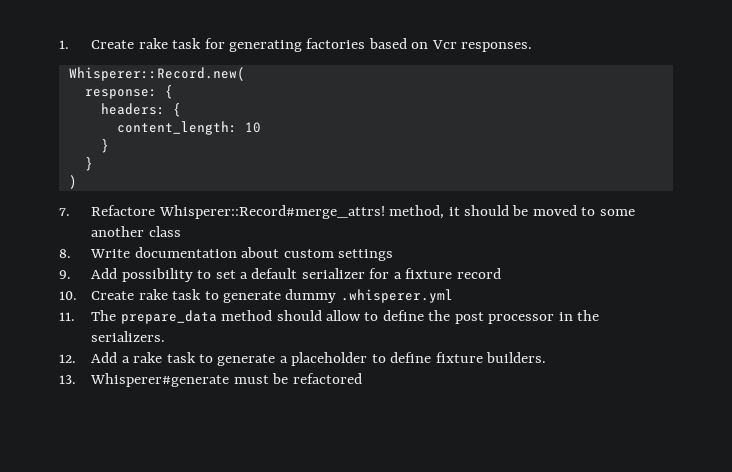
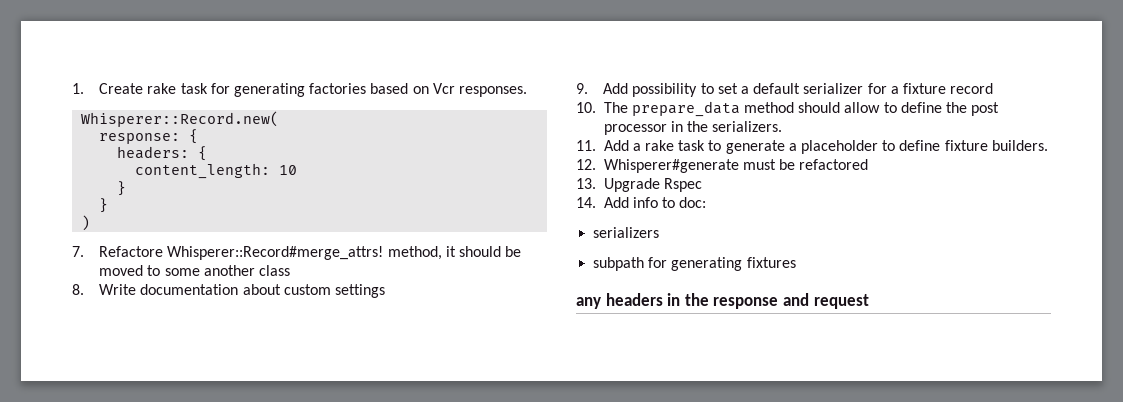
[91,289,453,303] [59,312,75,321] Create rake task to generate dummy .whisperer.yml // 11. -> (596, 107) none
[59,354,76,363] 12. -> [576,140,596,151] 11.
[59,375,76,384] 13. -> [576,159,596,170] 12.
(362, 378) none -> [576,178,702,192] [576,197,707,208] [593,227,660,238] [593,257,796,271] [576,293,869,309] // 13. Upgrade Rspec // 14. Add info to doc: // serializers // subpath for generating fixtures // any headers in the response and request

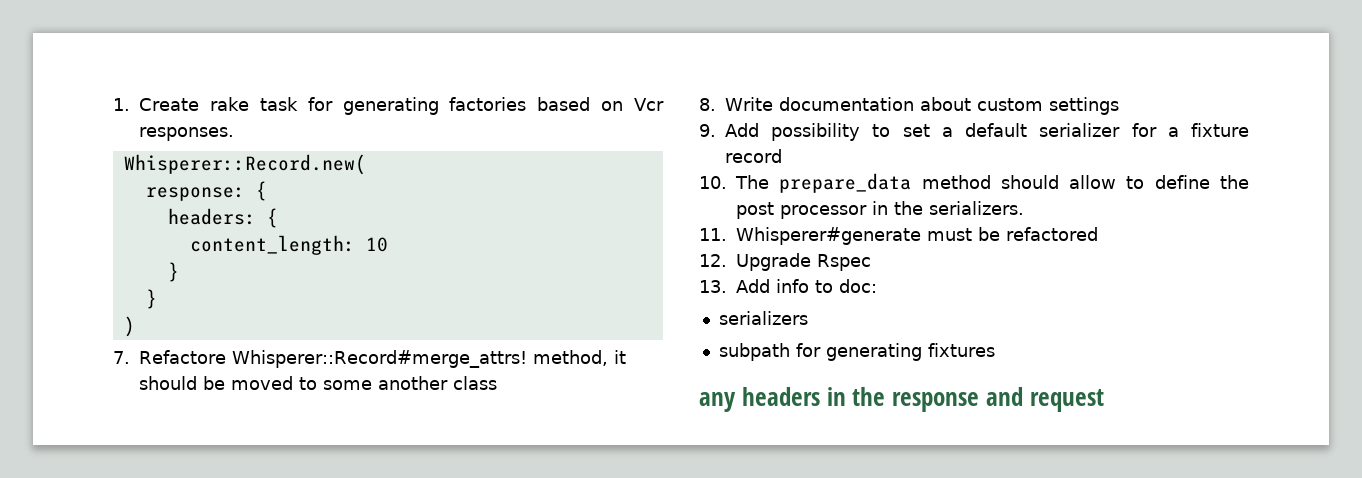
[603,140,1048,154] [576,159,596,170] Add a rake task to generate a placeholder to define fixture builders. // 12. -> (727, 234) none
[576,178,596,189] 13. -> [699,254,727,267] 12.
[576,197,596,208] 14. -> [699,280,727,293] 13.

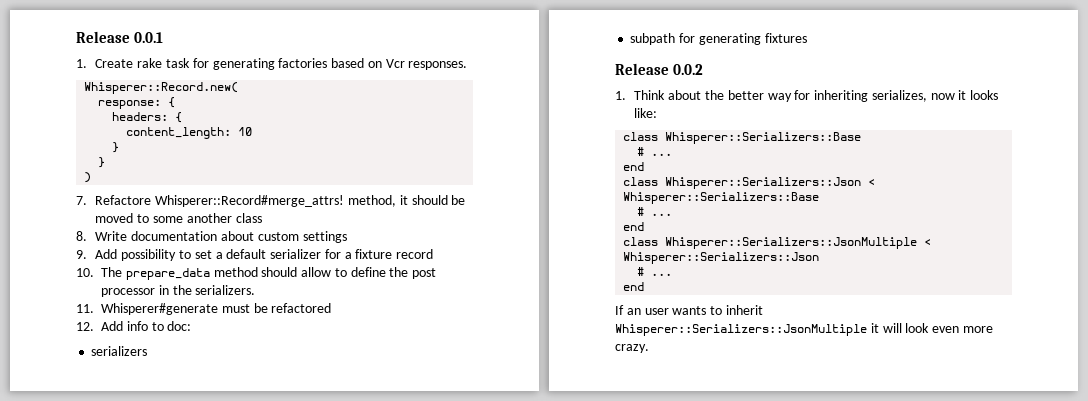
(113, 104) none -> [76,31,164,43] Release 0.0.1 //
[736,253,871,271] [699,280,727,293] Upgrade Rspec // 13. -> (94, 326) none
[699,387,1104,412] any headers in the response and request -> [615,63,704,75] [615,90,999,102] [634,108,658,118] [623,132,862,144] [637,147,673,156] [623,162,645,171] [623,177,876,189] [623,192,820,204] [637,207,673,216] [623,222,645,231] [623,237,932,249] [623,252,820,264] [637,267,673,276] [623,282,645,291] [615,305,763,315] [615,323,993,336] [615,344,649,353] Release 0.0.2 // 1. Think about the better way for inheriting serializes, now it looks like: // class Whisperer::Serializers::Base // # ... // end // class Whisperer::Serializers::Json < Whisperer::Serializers::Base // # ... // end // class Whisperer::Serializers::JsonMultiple < Whisperer::Serializers::Json // # ... // end // If an user wants to inherit Whisperer::Serializers::JsonMultiple it will look even more crazy.

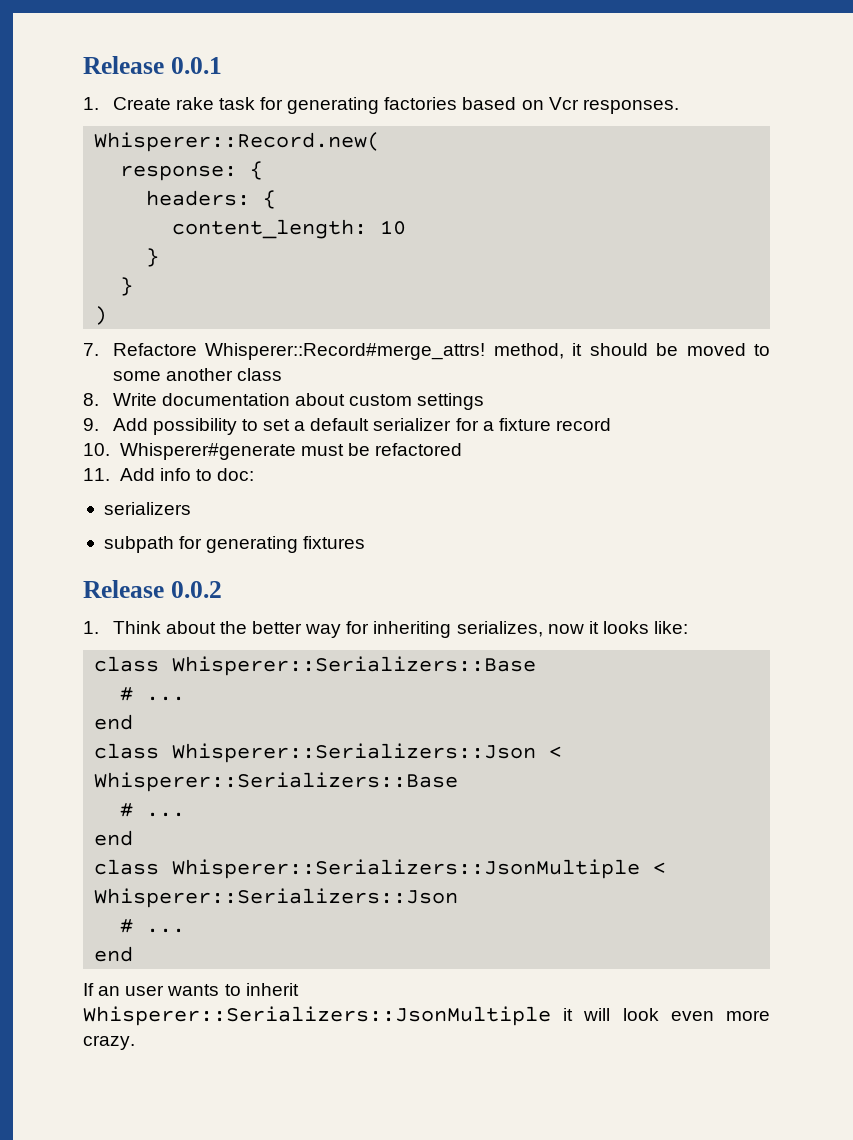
[101,267,437,280] [101,285,256,297] [76,304,94,313] The prepare_data method should allow to define the post processor in the serializers. // 11. -> (110, 449) none
[76,322,94,331] 12. -> [83,468,110,481] 11.

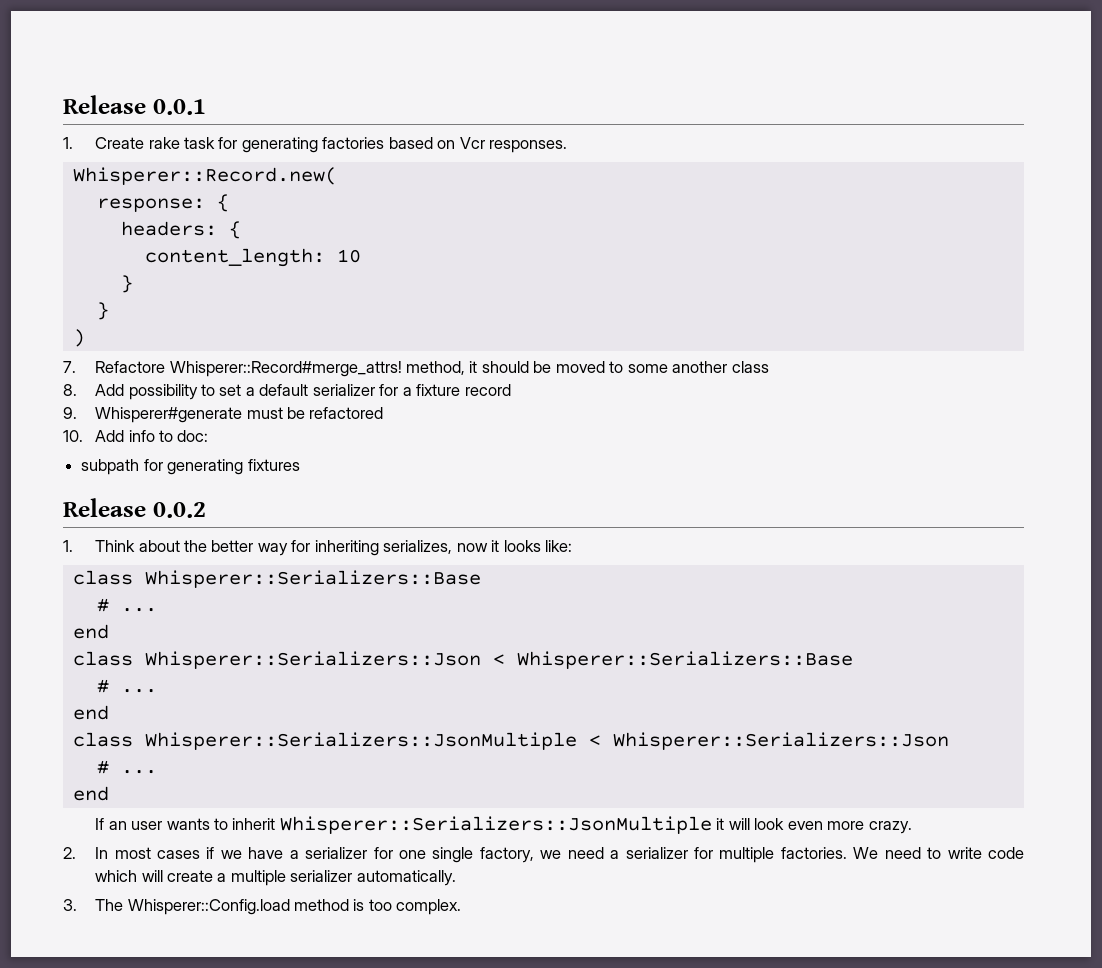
[112,393,485,410] [83,418,99,431] Write documentation about custom settings // 9. -> (77, 390) none
[83,443,110,456] 10. -> [63,407,77,419] 9.
[83,468,110,481] 11. -> [63,430,83,442] 10.
[103,502,191,515] // serializers -> (209, 436) none
(135, 1042) none -> [63,847,1025,863] [95,870,456,886] [63,899,462,915] // 2. In most cases if we have a serializer for one single factory, we need a serializer for multiple factories. We need to write code which will create a multiple serializer automatically. // 3. The Whisperer::Config.load method is too complex.

